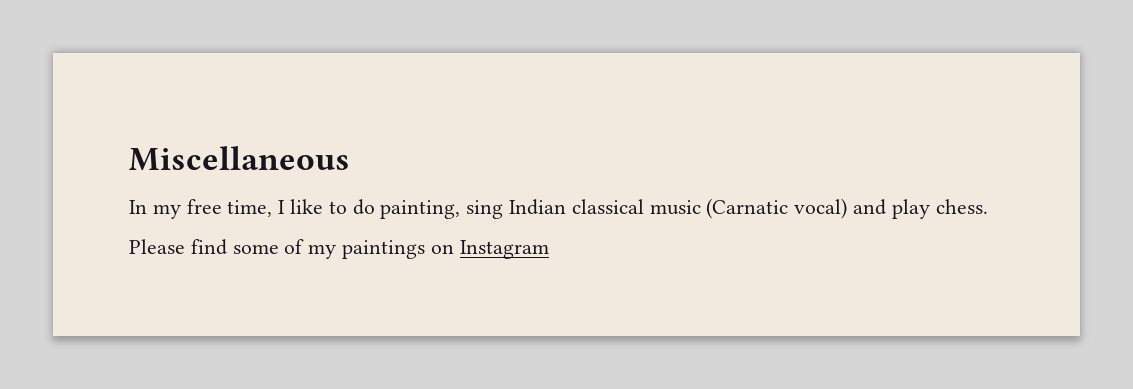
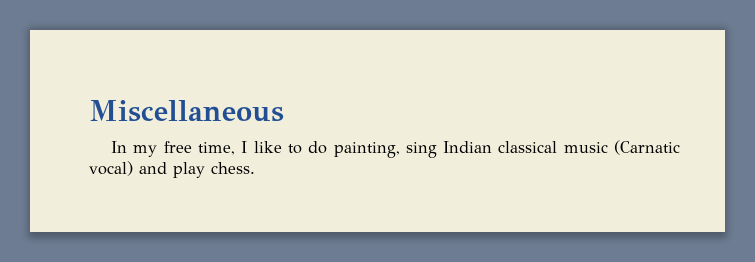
[129,239,549,259] // Please find some of my paintings on Instagram -> (255, 168) none

